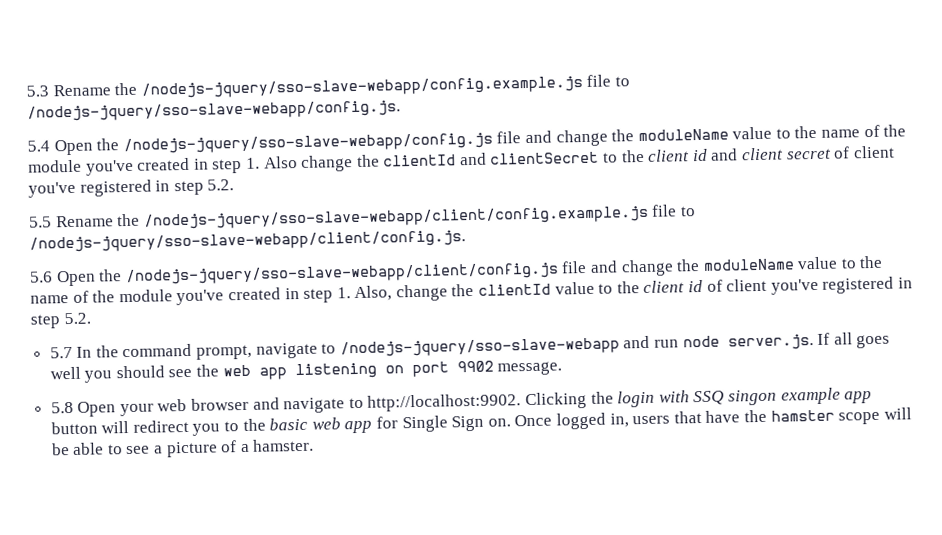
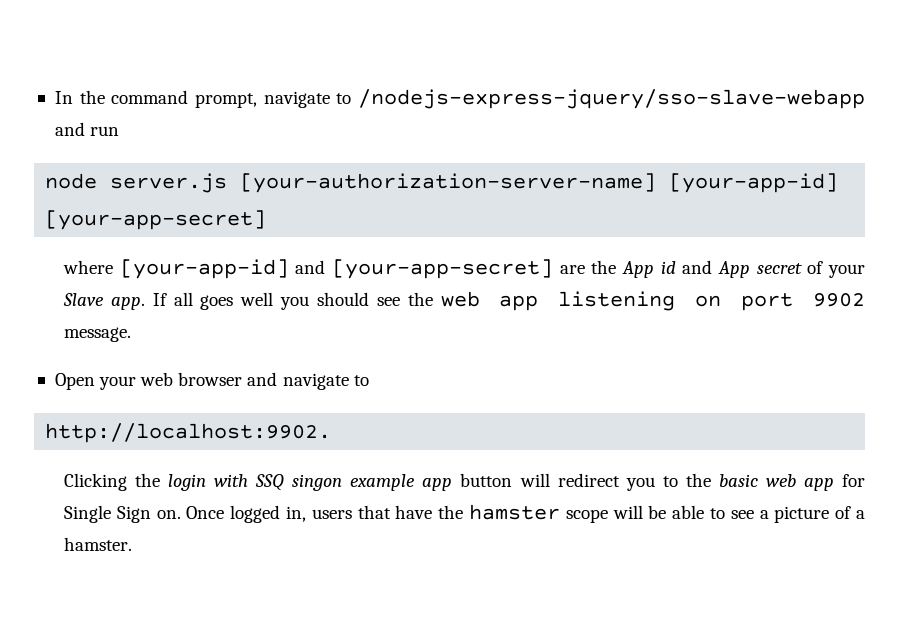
[26,74,630,99] [27,100,401,122] [27,124,907,156] [28,145,895,176] [28,179,235,198] [29,204,696,230] [29,230,466,253] [30,255,884,287] [30,276,913,306] [30,312,91,329] [49,346,73,359] 5.3 Rename the /nodejs-jquery/sso-slave-webapp/config.example.js file to /nodejs-jquery/sso-slave-webapp/config.js. // 5.4 Open the /nodejs-jquery/sso-slave-webapp/config.js file and change the moduleName value to the name of the module you've created in step 1. Also change the clientId and clientSecret to the client id and client secret of client you've registered in step 5.2. // 5.5 Rename the /nodejs-jquery/sso-slave-webapp/client/config.example.js file to /nodejs-jquery/sso-slave-webapp/client/config.js. // 5.6 Open the /nodejs-jquery/sso-slave-webapp/client/config.js file and change the moduleName value to the name of the module you've created in step 1. Also, change the clientId value to the client id of client you've registered in step 5.2. // 5.7 -> (54, 97) none
[339,337,620,358] /nodejs-jquery/sso-slave-webapp -> [358,89,865,109] /nodejs-express-jquery/sso-slave-webapp
[682,334,814,351] node server.js. -> [45,173,839,193] [45,210,267,230] [62,259,865,279] [62,293,145,310] // node server.js [your-authorization-server-name] [your-app-id] [your-app-secret] // where [your-app-id] and [your-app-secret] are the App id and App secret of your Slave app.
[50,401,74,414] 5.8 -> (131, 334) none
(364, 403) none -> (369, 380) //
(522, 402) none -> (332, 433) //

